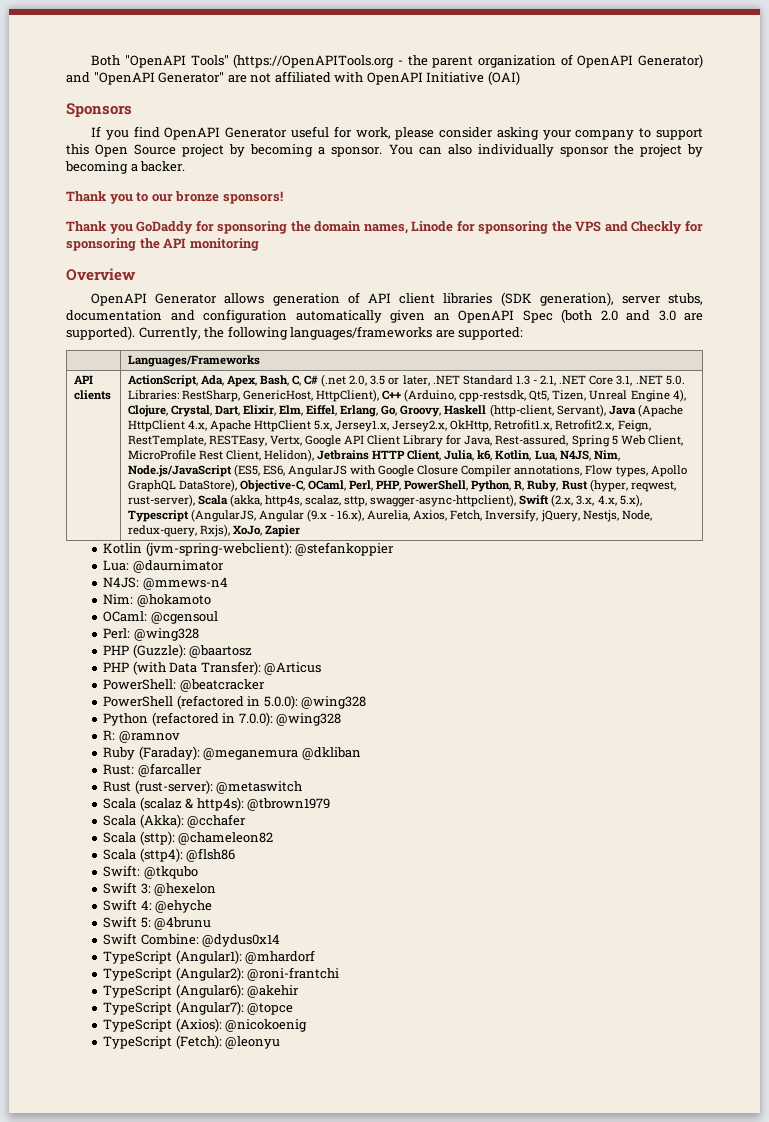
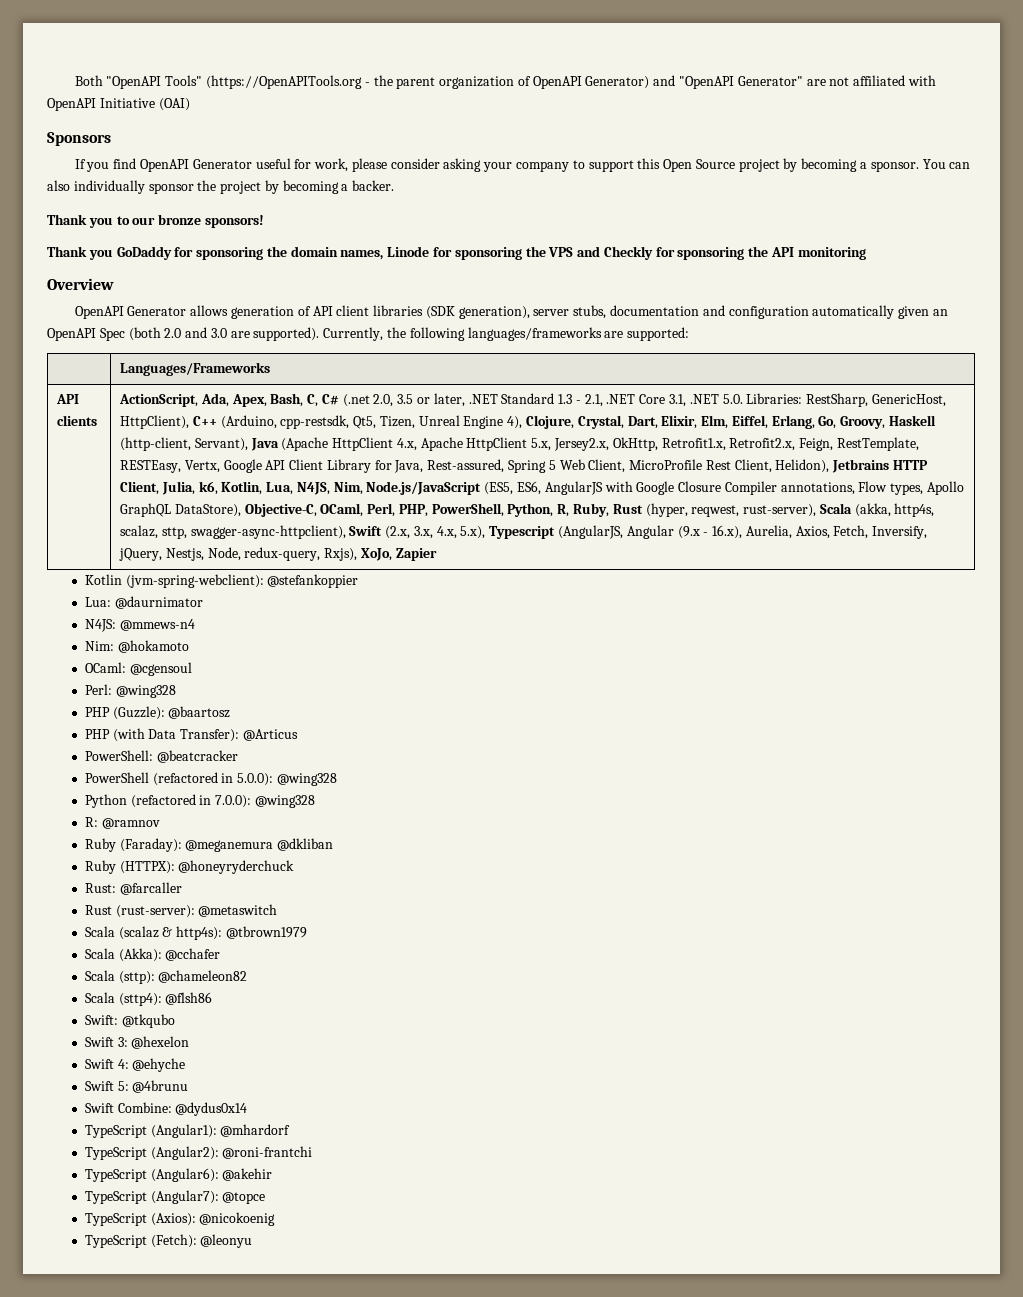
[335,420,390,432] Jersey1.x, -> (552, 444) none
(361, 753) none -> [84,860,295,874] // Ruby (HTTPX): @honeyryderchuck

